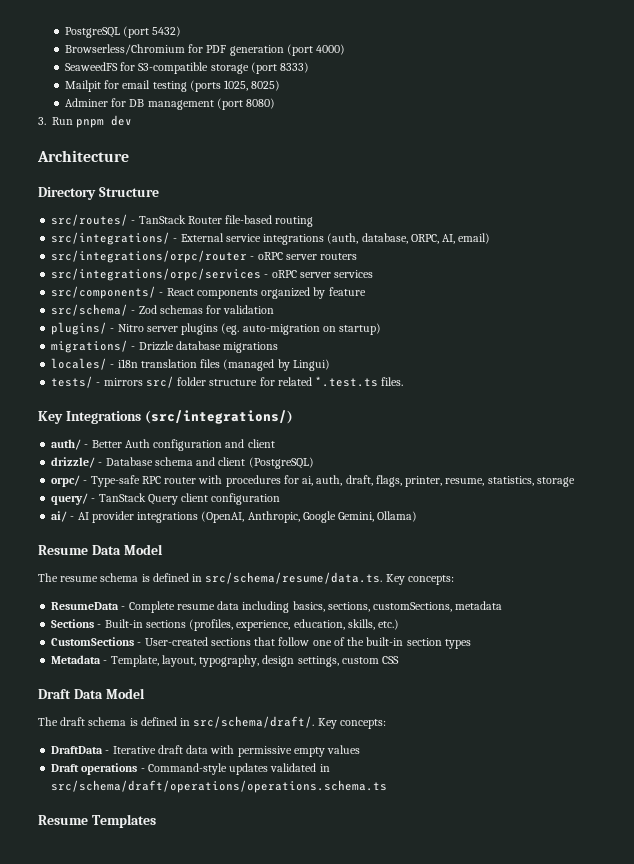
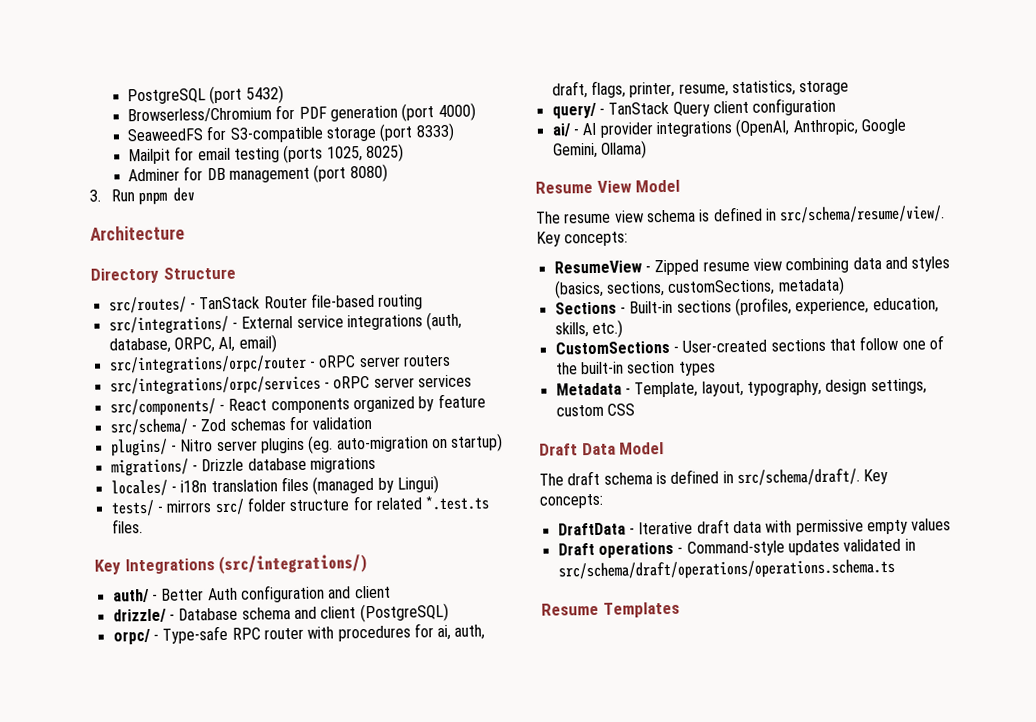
[91,545,121,555] Data -> [596,180,632,193] View
[100,572,454,585] [51,601,325,613] schema is defined in src/schema/resume/data.ts. Key concepts: // ResumeData - Complete resume data including basics, -> [613,205,946,224] [536,231,629,247] [553,256,951,276] [553,279,604,299] view schema is defined in src/schema/resume/view/. Key concepts: // ResumeView - Zipped resume view combining data and styles (basics,
[455,601,503,610] metadata -> [777,276,845,296] metadata)

